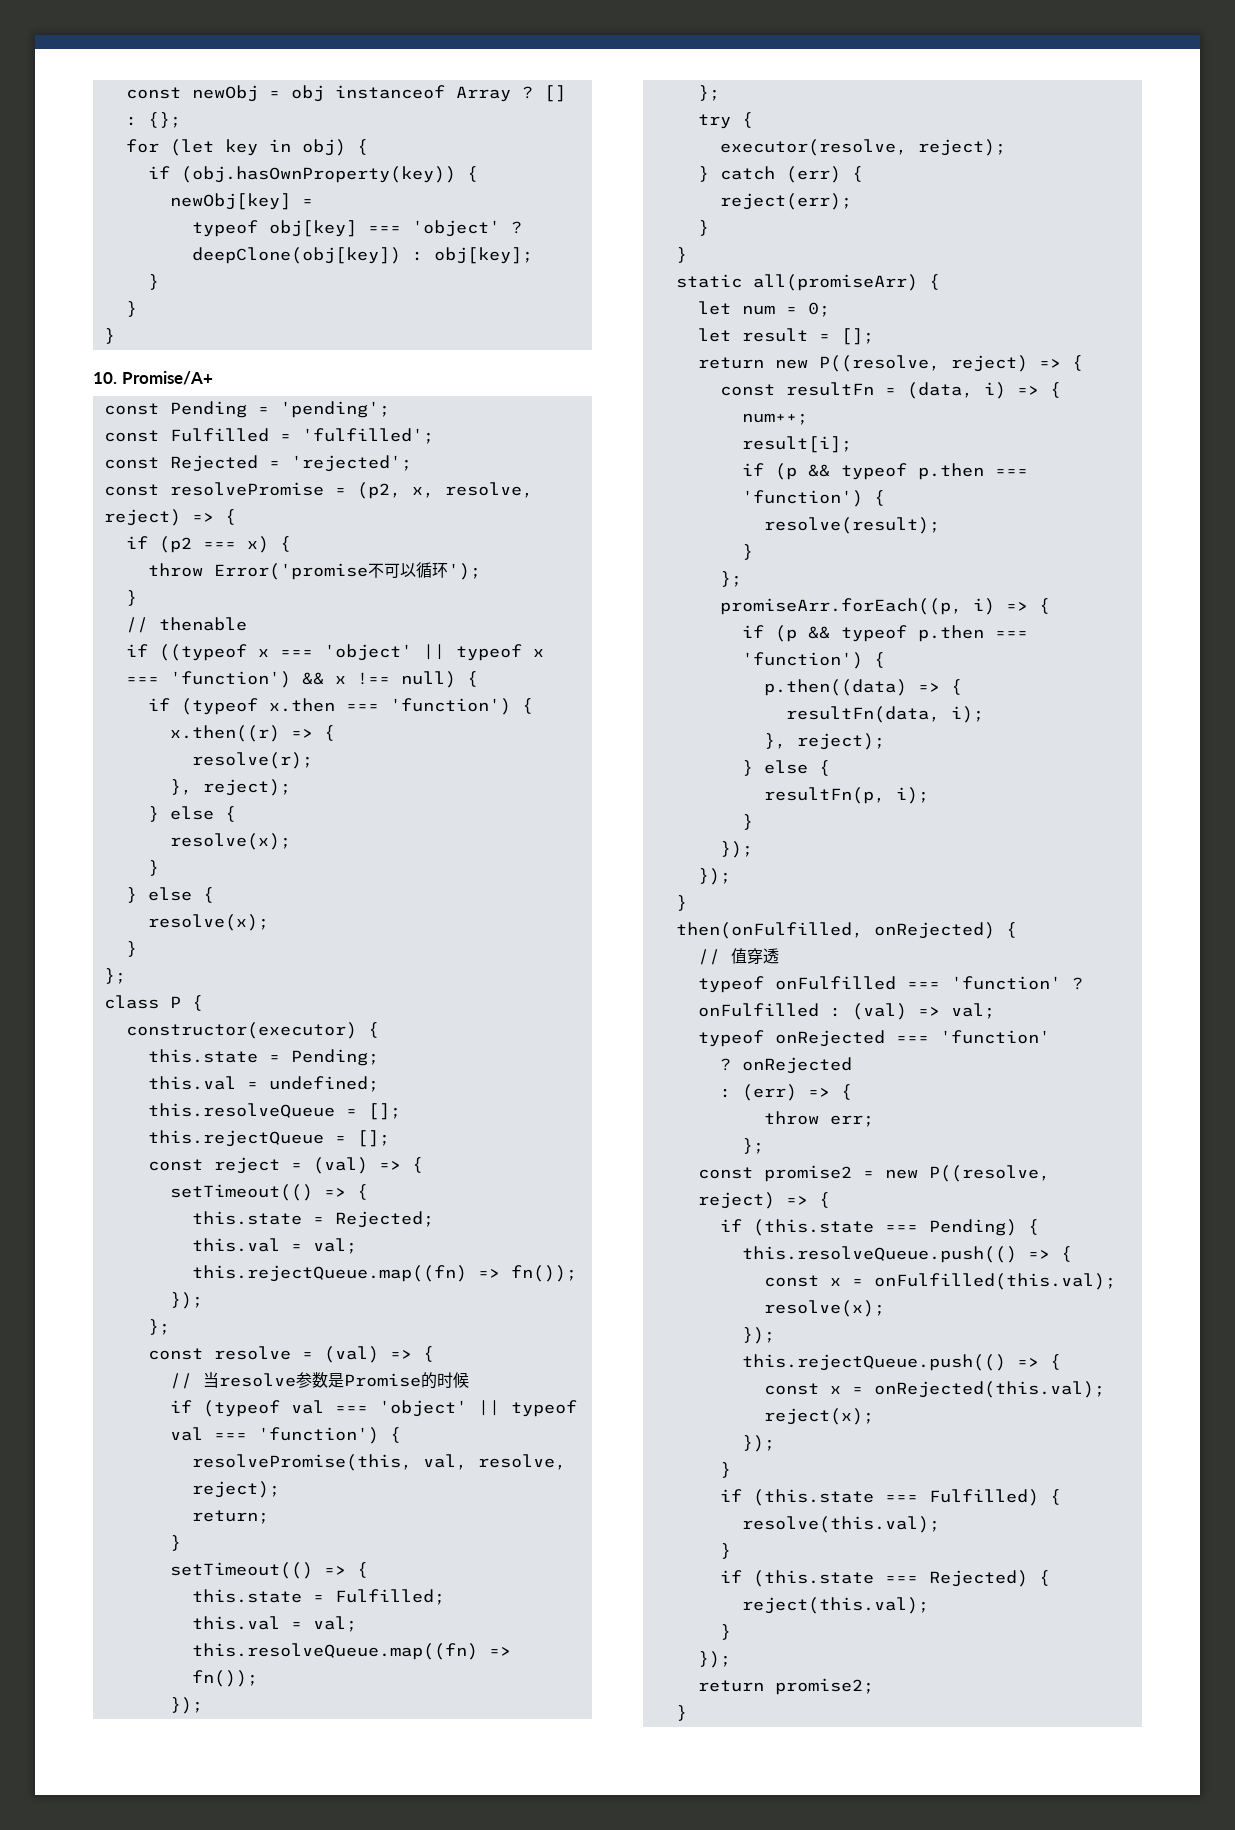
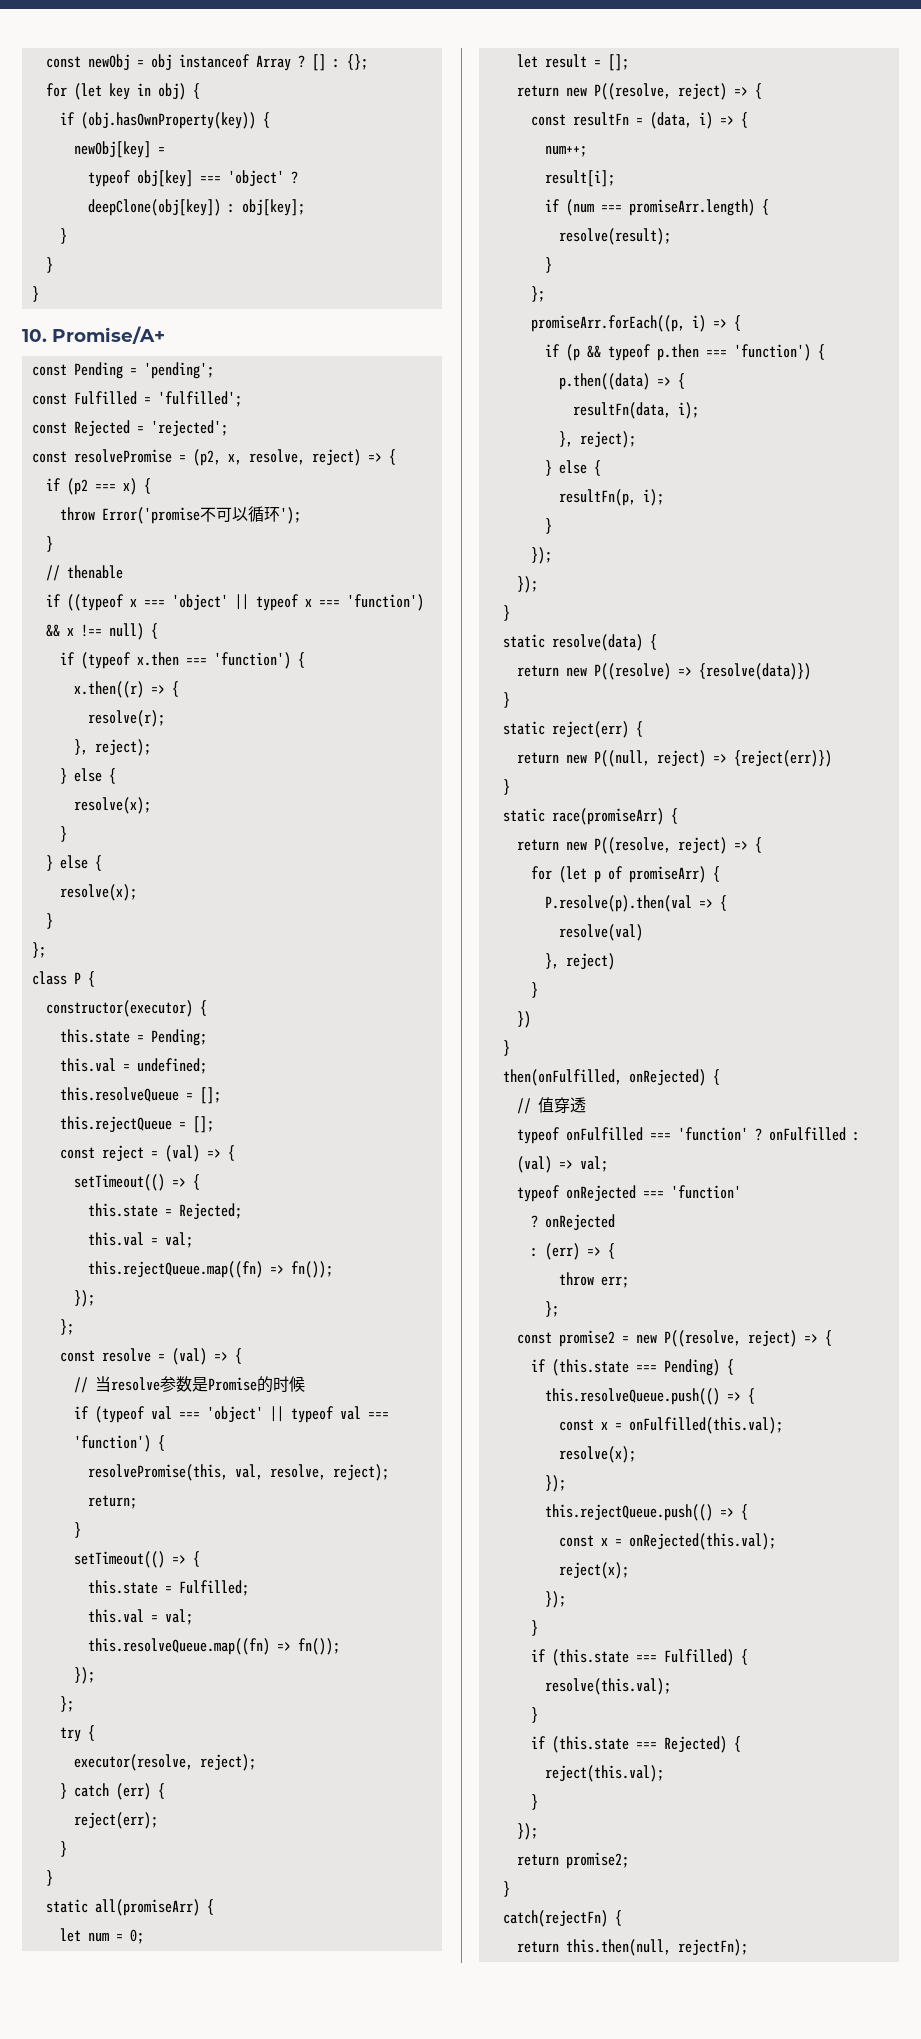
[774,463,1028,480] [741,490,863,507] (p && typeof p.then === 'function') -> [565,199,755,216] (num === promiseArr.length)
(687, 903) none -> [502,634,657,651] [516,663,811,680] [502,692,510,708] [502,721,643,738] [516,750,832,767] [502,779,510,795] [502,808,678,825] [516,837,762,854] [530,866,720,883] [544,895,727,912] [558,924,643,941] [544,953,615,970] [530,982,538,998] [516,1011,531,1028] [502,1040,510,1056] // static resolve(data) { // return new P((resolve) => {resolve(data)}) // } // static reject(err) { // return new P((null, reject) => {reject(err)}) // } // static race(promiseArr) { // return new P((resolve, reject) => { // for (let p of promiseArr) { // P.resolve(p).then(val => { // resolve(val) // }, reject) // } // }) // }
(687, 1713) none -> [502,1910,622,1927] [516,1939,748,1956] // catch(rejectFn) { // return this.then(null, rejectFn);

